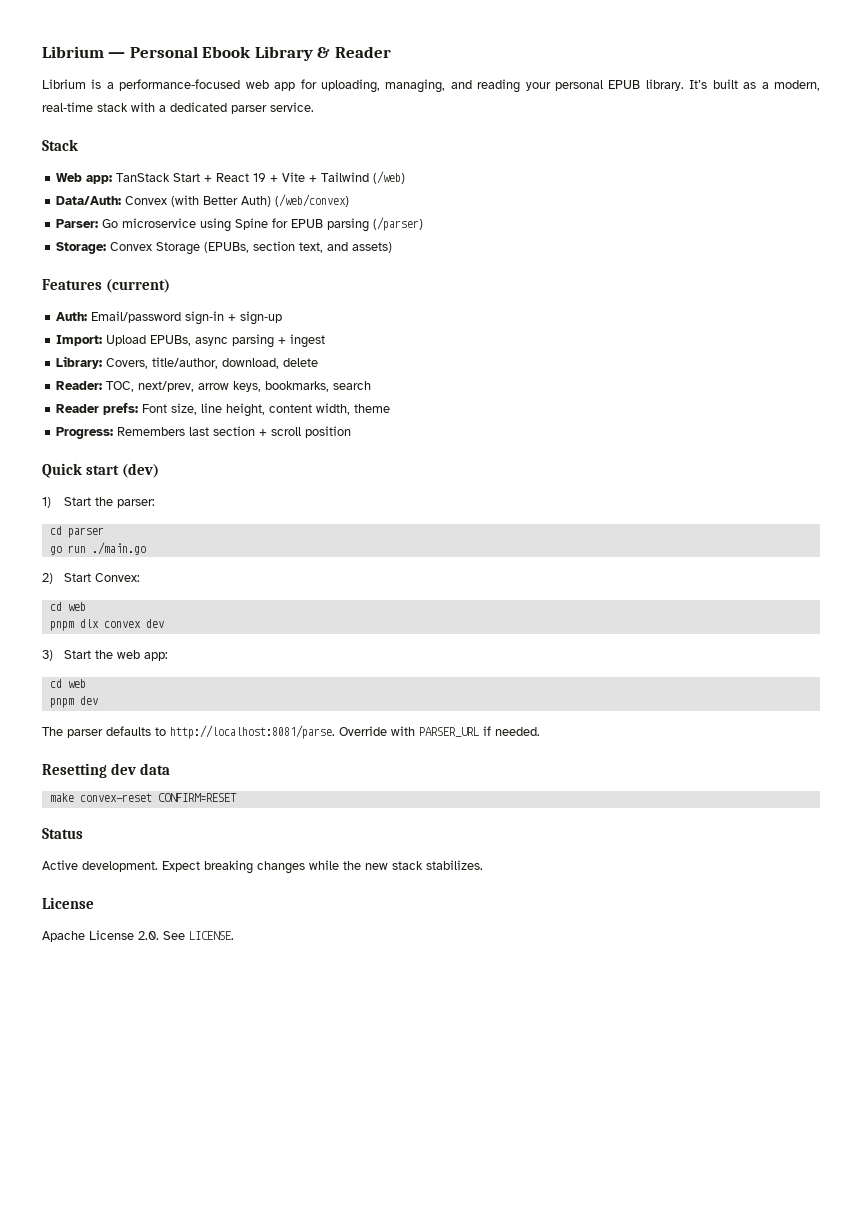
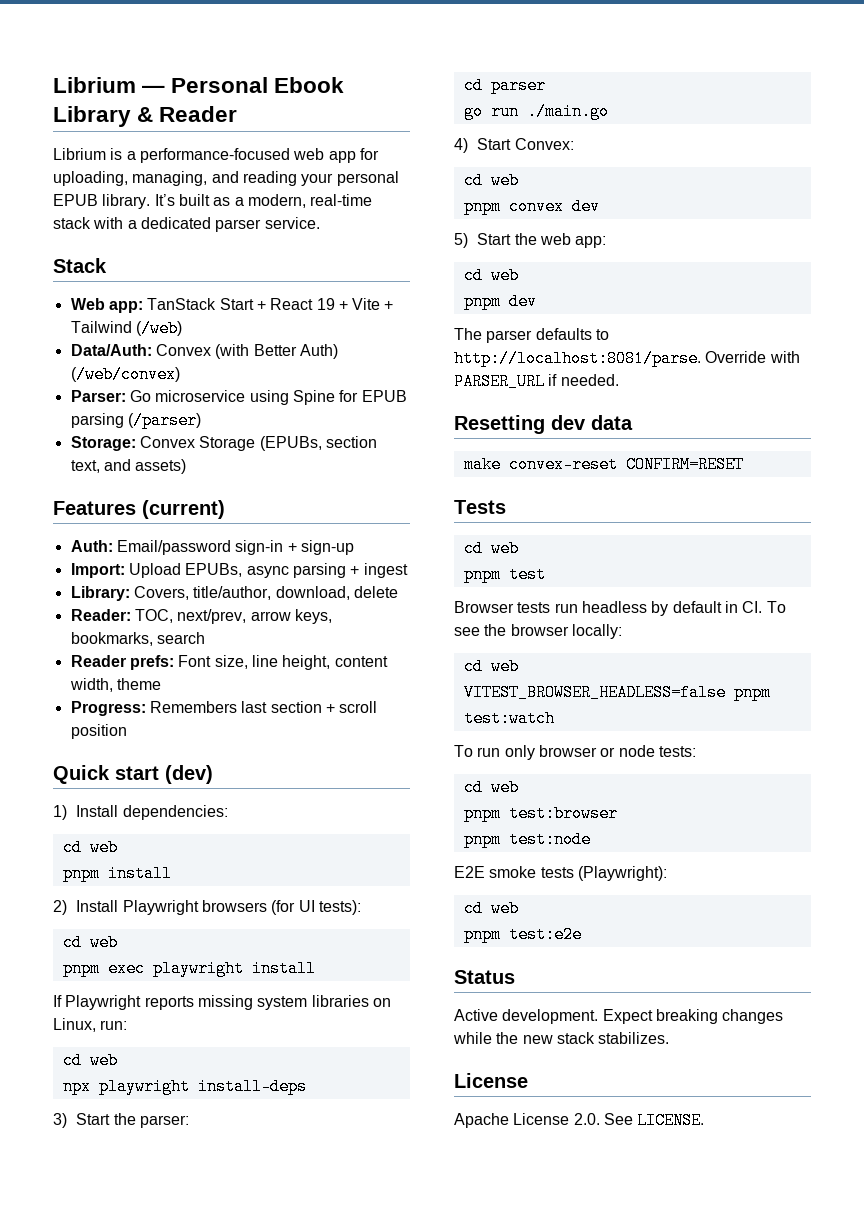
(51, 502) none -> [76,805,228,820] [62,839,118,856] [62,865,172,882] [53,900,361,915] [62,934,118,951] [62,960,316,977] [53,995,391,1010] [53,1018,128,1032] [62,1052,118,1069] [62,1078,307,1095] [53,1113,67,1128] Install dependencies: // cd web // pnpm install // 2) Install Playwright browsers (for UI tests): // cd web // pnpm exec playwright install // If Playwright reports missing system libraries on Linux, run: // cd web // npx playwright install-deps // 3)
[42,573,53,584] 2) -> [454,138,468,153] 4)
[79,619,99,628] dlx -> (501, 206) none
[42,650,53,661] 3) -> [454,233,468,248] 5)
(237, 797) none -> [454,500,506,514] [463,540,519,557] [463,566,546,583] [454,601,786,616] [454,624,622,639] [463,658,519,675] [463,684,771,701] [463,710,555,727] [454,745,696,760] [463,779,519,796] [463,805,618,822] [463,831,591,848] [454,866,667,881] [463,900,519,917] [463,926,582,943] // Tests // cd web // pnpm test // Browser tests run headless by default in CI. To see the browser locally: // cd web // VITEST_BROWSER_HEADLESS=false pnpm test:watch // To run only browser or node tests: // cd web // pnpm test:browser // pnpm test:node // E2E smoke tests (Playwright): // cd web // pnpm test:e2e

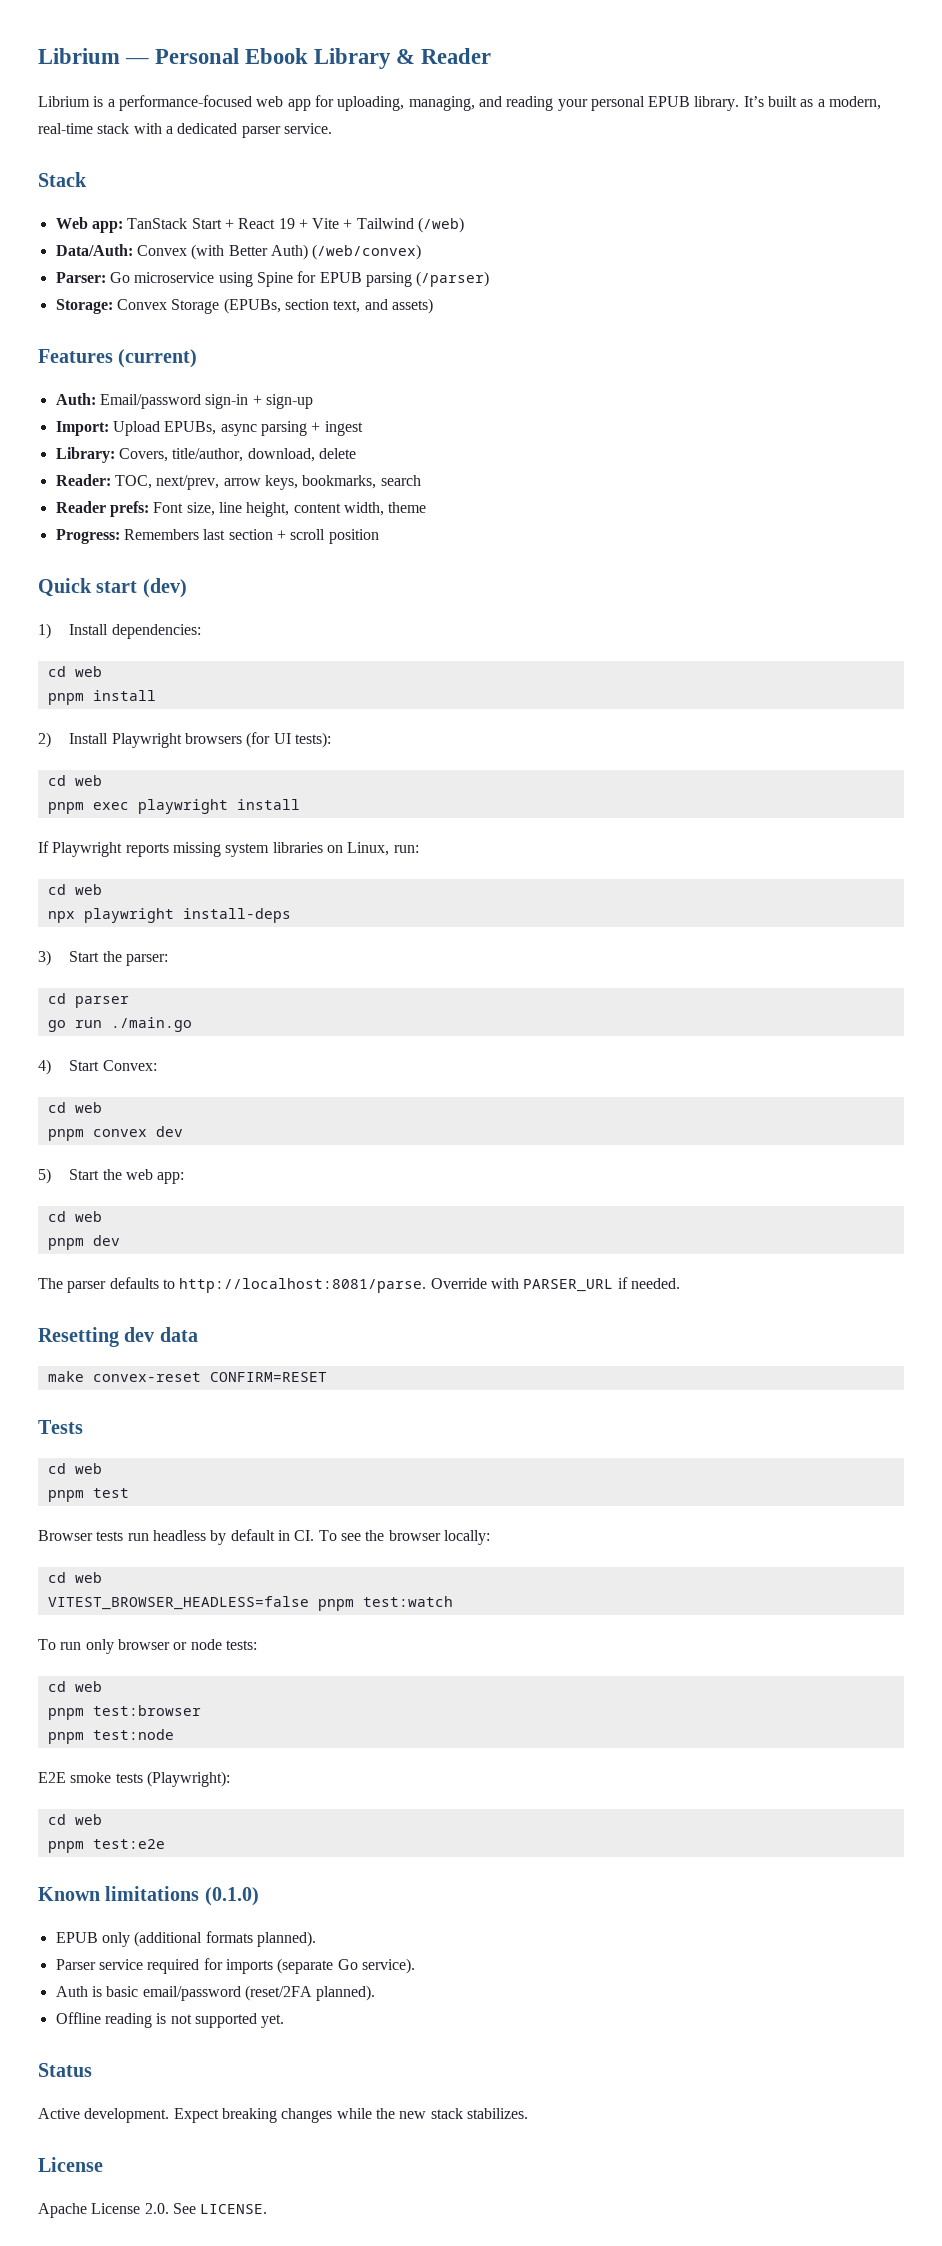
(582, 934) none -> [38,1886,259,1906] [55,1931,316,1947] [55,1958,415,1974] [55,1985,376,2001] [55,2012,285,2028] // Known limitations (0.1.0) // EPUB only (additional formats planned). // Parser service required for imports (separate Go service). // Auth is basic email/password (reset/2FA planned). // Offline reading is not supported yet.

